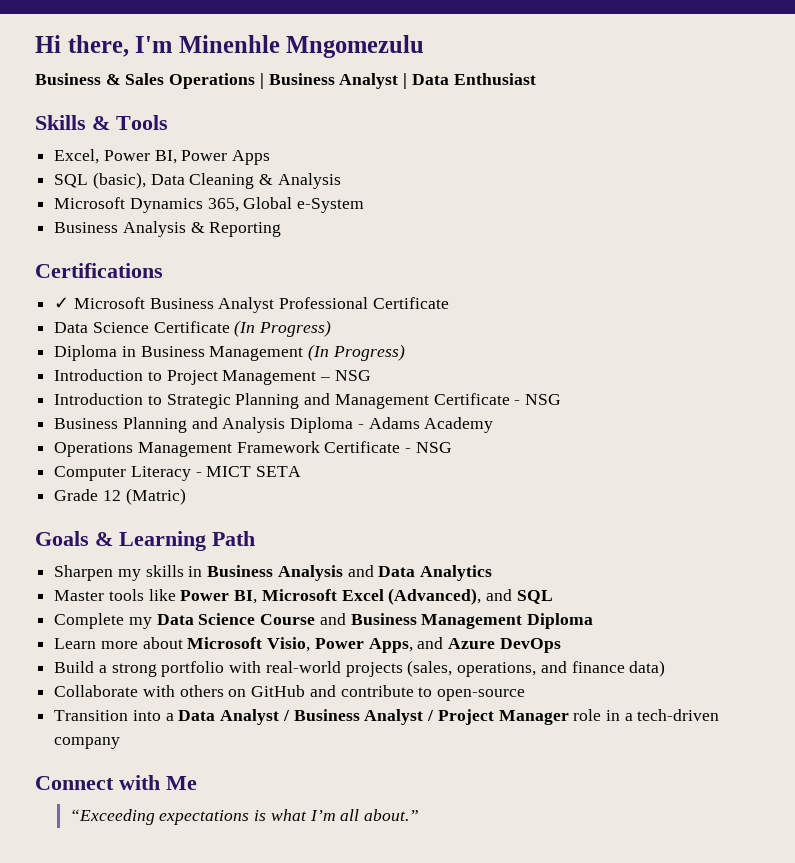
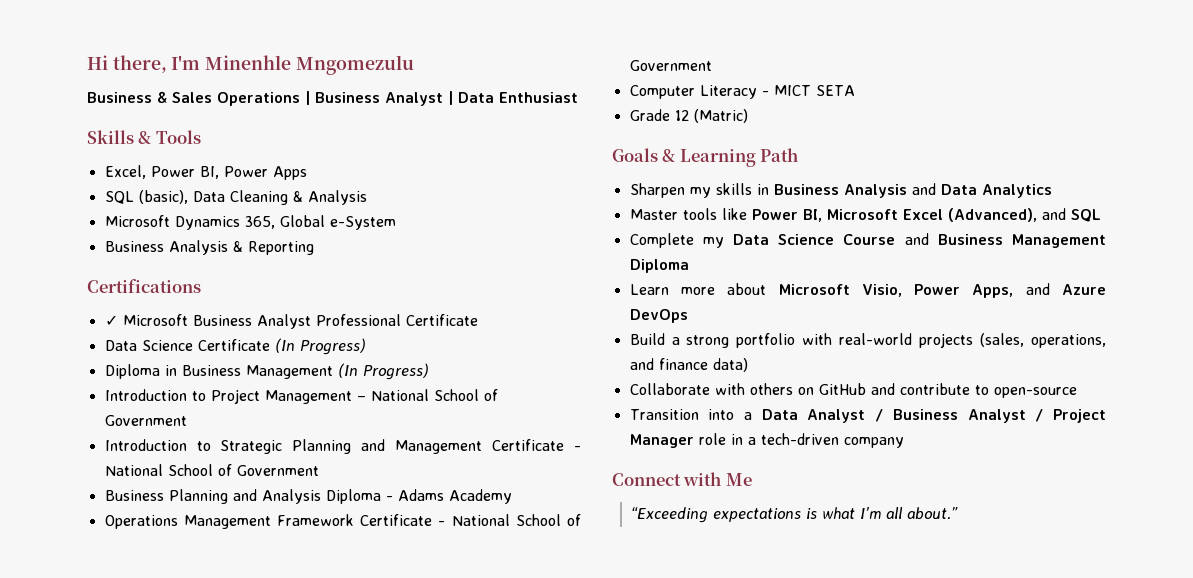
[334,370,371,381] NSG -> [370,389,498,401] [104,415,187,426] National School of Government
[525,394,562,405] NSG -> [104,464,319,476] National School of Government
[415,442,452,453] NSG -> [451,514,581,526] [629,60,712,71] National School of Government

